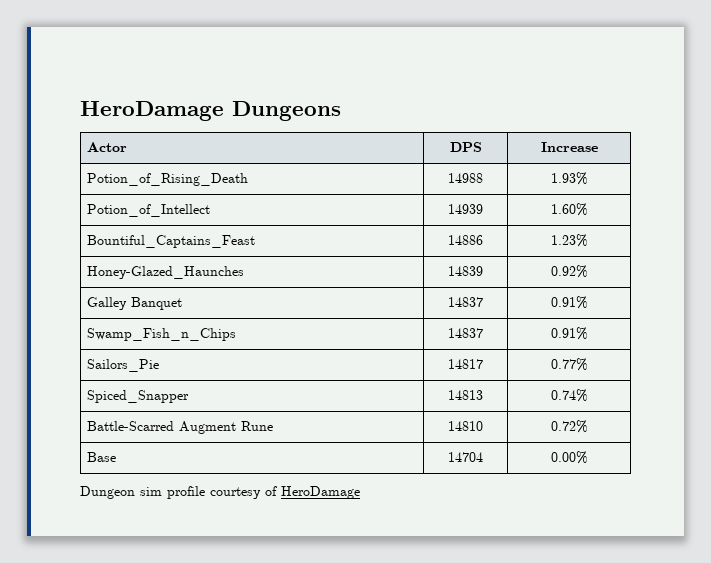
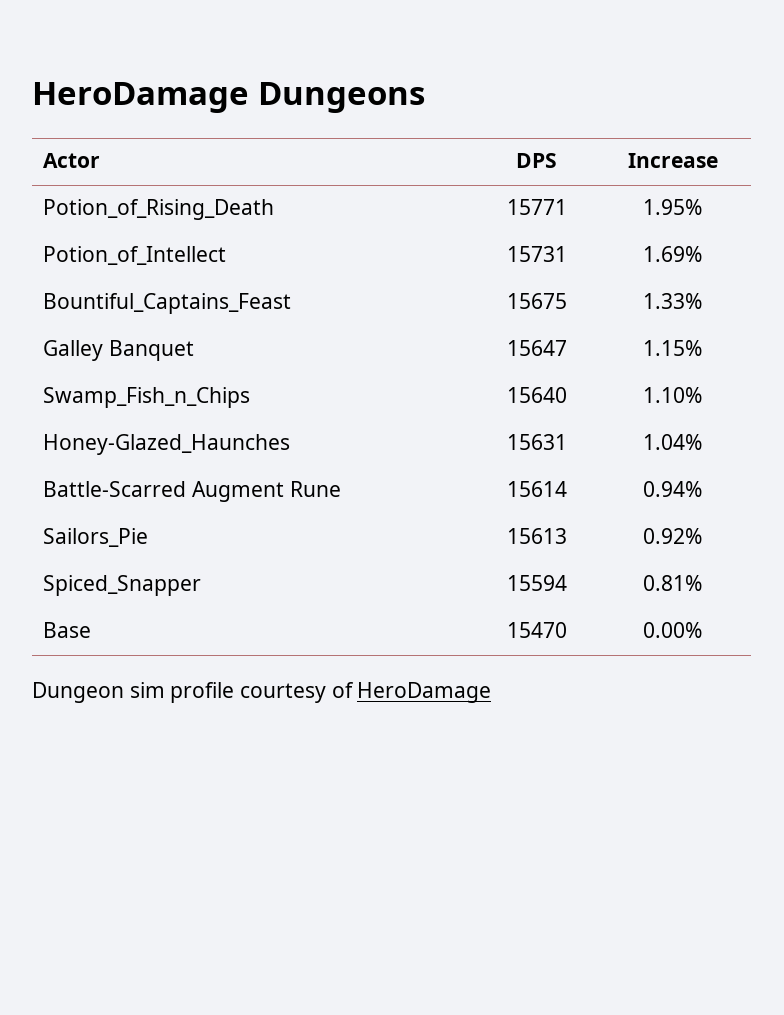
[448,173,483,183] [550,172,588,185] 14988 | 1.93% -> [506,199,567,215] [643,199,702,215] 15771 | 1.95%
[448,204,483,214] [550,203,588,216] 14939 | 1.60% -> [506,246,567,262] [643,246,702,262] 15731 | 1.69%
[448,235,483,245] [550,234,588,247] [86,266,244,279] [448,266,483,276] [550,265,588,278] 14886 | 1.23% // Honey-Glazed_Haunches | 14839 | 0.92% -> [506,293,567,309] [643,293,702,309] 15675 | 1.33%
[448,297,483,307] [550,296,588,309] 14837 | 0.91% -> [506,340,567,356] [643,340,702,356] 15647 | 1.15%
[448,328,483,338] [550,327,588,340] [86,359,159,372] [448,359,483,369] [550,358,588,371] [86,390,189,403] [448,390,483,400] [550,389,588,402] [86,421,273,434] [448,421,483,431] [550,420,588,433] 14837 | 0.91% // Sailors_Pie | 14817 | 0.77% // Spiced_Snapper | 14813 | 0.74% // Battle-Scarred Augment Rune | 14810 | 0.72% -> [506,387,567,403] [643,387,702,403] [43,434,291,455] [506,434,567,450] [643,434,702,450] [43,481,341,502] [506,481,567,497] [643,481,702,497] [43,528,149,547] [506,528,567,544] [643,528,702,544] [43,575,202,596] [506,575,567,591] [643,575,702,591] 15640 | 1.10% // Honey-Glazed_Haunches | 15631 | 1.04% // Battle-Scarred Augment Rune | 15614 | 0.94% // Sailors_Pie | 15613 | 0.92% // Spiced_Snapper | 15594 | 0.81%
[448,452,483,462] 14704 -> [506,622,567,638] 15470

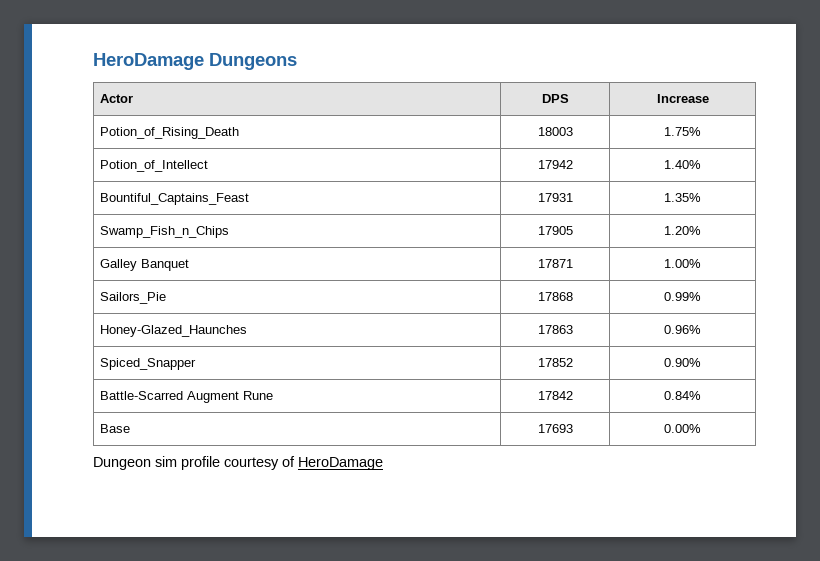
[506,199,567,215] [643,199,702,215] 15771 | 1.95% -> [537,127,573,136] [664,127,701,136] 18003 | 1.75%
[506,246,567,262] [643,246,702,262] 15731 | 1.69% -> [537,160,573,169] [664,160,701,169] 17942 | 1.40%
[506,293,567,309] [643,293,702,309] [43,340,195,361] [506,340,567,356] [643,340,702,356] [43,387,251,408] [506,387,567,403] [643,387,702,403] [43,434,291,455] [506,434,567,450] [643,434,702,450] [43,481,341,502] [506,481,567,497] [643,481,702,497] [43,528,149,547] [506,528,567,544] [643,528,702,544] [43,575,202,596] [506,575,567,591] [643,575,702,591] 15675 | 1.33% // Galley Banquet | 15647 | 1.15% // Swamp_Fish_n_Chips | 15640 | 1.10% // Honey-Glazed_Haunches | 15631 | 1.04% // Battle-Scarred Augment Rune | 15614 | 0.94% // Sailors_Pie | 15613 | 0.92% // Spiced_Snapper | 15594 | 0.81% -> [537,193,573,202] [664,193,701,202] [100,226,230,238] [537,226,573,235] [664,226,701,235] [100,259,190,271] [537,259,573,268] [664,259,701,268] [100,292,167,304] [537,292,573,301] [664,292,701,301] [100,325,248,337] [537,325,573,334] [664,325,701,334] [100,358,197,370] [537,358,573,367] [664,358,701,367] [100,391,274,403] [537,391,573,400] [664,391,701,400] 17931 | 1.35% // Swamp_Fish_n_Chips | 17905 | 1.20% // Galley Banquet | 17871 | 1.00% // Sailors_Pie | 17868 | 0.99% // Honey-Glazed_Haunches | 17863 | 0.96% // Spiced_Snapper | 17852 | 0.90% // Battle-Scarred Augment Rune | 17842 | 0.84%
[506,622,567,638] 15470 -> [537,424,573,433] 17693

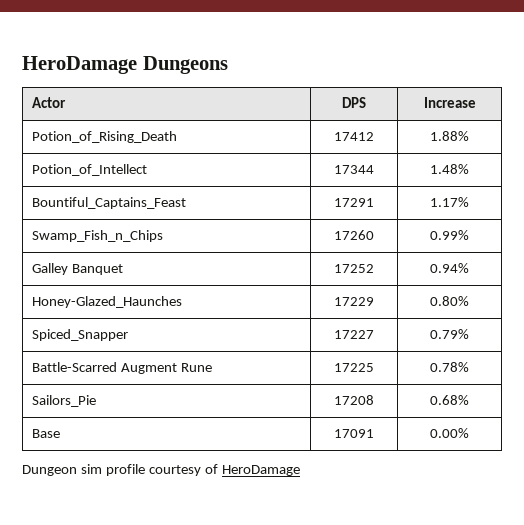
[537,127,573,136] [664,127,701,136] 18003 | 1.75% -> [334,132,374,141] [430,131,469,141] 17412 | 1.88%
[537,160,573,169] [664,160,701,169] 17942 | 1.40% -> [334,165,374,174] [430,164,469,174] 17344 | 1.48%
[537,193,573,202] [664,193,701,202] 17931 | 1.35% -> [334,198,374,207] [430,197,469,207] 17291 | 1.17%
[537,226,573,235] [664,226,701,235] 17905 | 1.20% -> [334,230,374,240] [430,230,469,240] 17260 | 0.99%
[537,259,573,268] [664,259,701,268] [100,292,167,304] [537,292,573,301] [664,292,701,301] 17871 | 1.00% // Sailors_Pie | 17868 | 0.99% -> [334,264,374,273] [430,263,469,273] 17252 | 0.94%
[537,325,573,334] [664,325,701,334] 17863 | 0.96% -> [334,297,374,306] [430,296,469,306] 17229 | 0.80%
[537,358,573,367] [664,358,701,367] 17852 | 0.90% -> [334,330,374,339] [430,329,469,339] 17227 | 0.79%
[537,391,573,400] [664,391,701,400] 17842 | 0.84% -> [334,363,374,372] [430,362,469,372] [31,395,96,407] [334,395,374,405] [430,395,469,405] 17225 | 0.78% // Sailors_Pie | 17208 | 0.68%
[537,424,573,433] 17693 -> [334,429,374,438] 17091

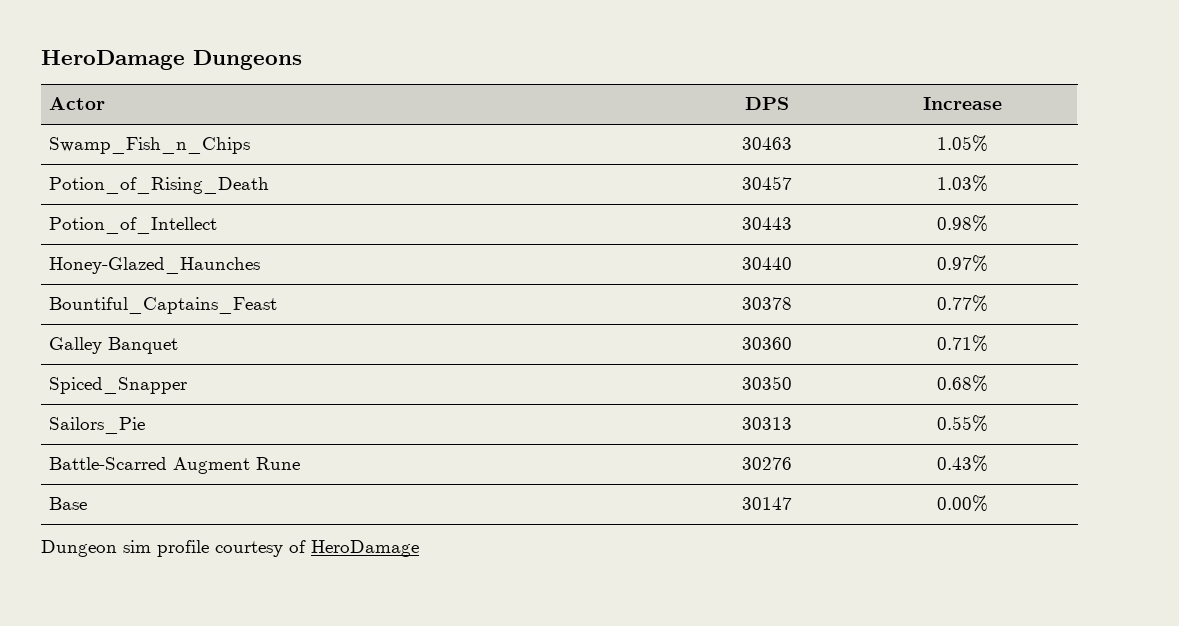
(476, 102) none -> [49,137,251,154] [741,137,792,150] [937,135,988,152] // Swamp_Fish_n_Chips | 30463 | 1.05%
[334,132,374,141] [430,131,469,141] 17412 | 1.88% -> [741,176,792,190] [937,175,988,192] 30457 | 1.03%
[334,165,374,174] [430,164,469,174] [31,197,186,209] [334,198,374,207] [430,197,469,207] [31,230,163,242] [334,230,374,240] [430,230,469,240] [31,263,123,275] [334,264,374,273] [430,263,469,273] [31,296,182,308] [334,297,374,306] [430,296,469,306] [31,329,128,341] [334,330,374,339] [430,329,469,339] [31,362,212,374] [334,363,374,372] [430,362,469,372] [31,395,96,407] [334,395,374,405] [430,395,469,405] 17344 | 1.48% // Bountiful_Captains_Feast | 17291 | 1.17% // Swamp_Fish_n_Chips | 17260 | 0.99% // Galley Banquet | 17252 | 0.94% // Honey-Glazed_Haunches | 17229 | 0.80% // Spiced_Snapper | 17227 | 0.79% // Battle-Scarred Augment Rune | 17225 | 0.78% // Sailors_Pie | 17208 | 0.68% -> [741,217,792,230] [937,215,988,232] [49,257,261,274] [741,257,792,270] [937,255,988,272] [49,297,278,314] [741,297,792,310] [937,295,988,312] [49,337,179,354] [741,337,792,350] [937,335,988,352] [49,377,188,394] [741,376,792,390] [937,375,988,392] [49,417,146,434] [741,417,792,430] [937,415,988,432] [49,457,301,474] [741,457,792,470] [937,455,988,472] 30443 | 0.98% // Honey-Glazed_Haunches | 30440 | 0.97% // Bountiful_Captains_Feast | 30378 | 0.77% // Galley Banquet | 30360 | 0.71% // Spiced_Snapper | 30350 | 0.68% // Sailors_Pie | 30313 | 0.55% // Battle-Scarred Augment Rune | 30276 | 0.43%
[334,429,374,438] 17091 -> [741,497,792,510] 30147

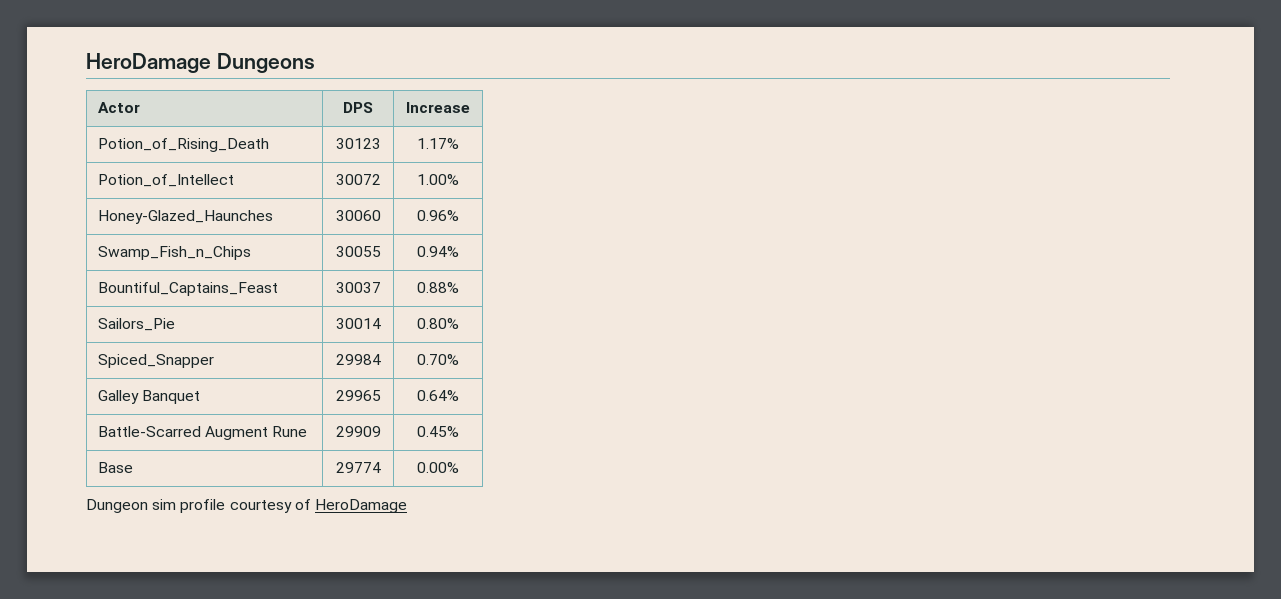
[49,137,251,154] [741,137,792,150] [937,135,988,152] // Swamp_Fish_n_Chips | 30463 | 1.05% -> (471, 107) none
[741,176,792,190] [937,175,988,192] 30457 | 1.03% -> [335,138,381,149] [417,138,460,149] 30123 | 1.17%
[741,217,792,230] [937,215,988,232] 30443 | 0.98% -> [335,174,381,185] [417,174,460,185] 30072 | 1.00%
[741,257,792,270] [937,255,988,272] [49,297,278,314] [741,297,792,310] [937,295,988,312] [49,337,179,354] [741,337,792,350] [937,335,988,352] [49,377,188,394] [741,376,792,390] [937,375,988,392] [49,417,146,434] [741,417,792,430] [937,415,988,432] 30440 | 0.97% // Bountiful_Captains_Feast | 30378 | 0.77% // Galley Banquet | 30360 | 0.71% // Spiced_Snapper | 30350 | 0.68% // Sailors_Pie | 30313 | 0.55% -> [335,210,381,221] [417,210,460,221] [98,246,252,260] [335,246,381,257] [417,246,460,257] [98,282,279,296] [335,282,381,293] [417,282,460,293] [98,318,176,331] [335,318,381,329] [417,318,460,329] [98,354,215,368] [335,354,381,365] [417,354,460,365] [98,390,201,404] [335,390,381,401] [417,390,460,401] 30060 | 0.96% // Swamp_Fish_n_Chips | 30055 | 0.94% // Bountiful_Captains_Feast | 30037 | 0.88% // Sailors_Pie | 30014 | 0.80% // Spiced_Snapper | 29984 | 0.70% // Galley Banquet | 29965 | 0.64%
[741,457,792,470] [937,455,988,472] 30276 | 0.43% -> [335,426,381,437] [417,426,460,437] 29909 | 0.45%
[741,497,792,510] 30147 -> [335,462,381,473] 29774

